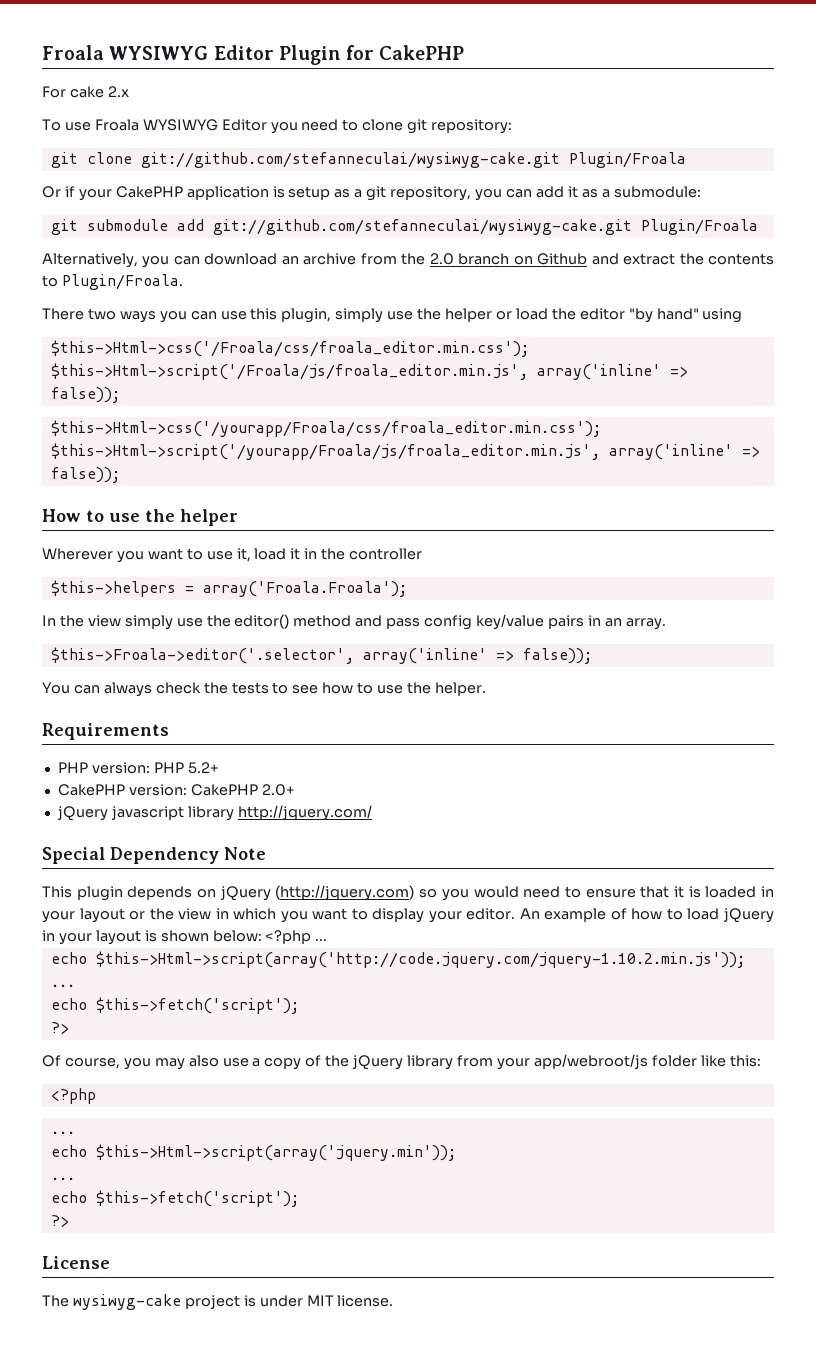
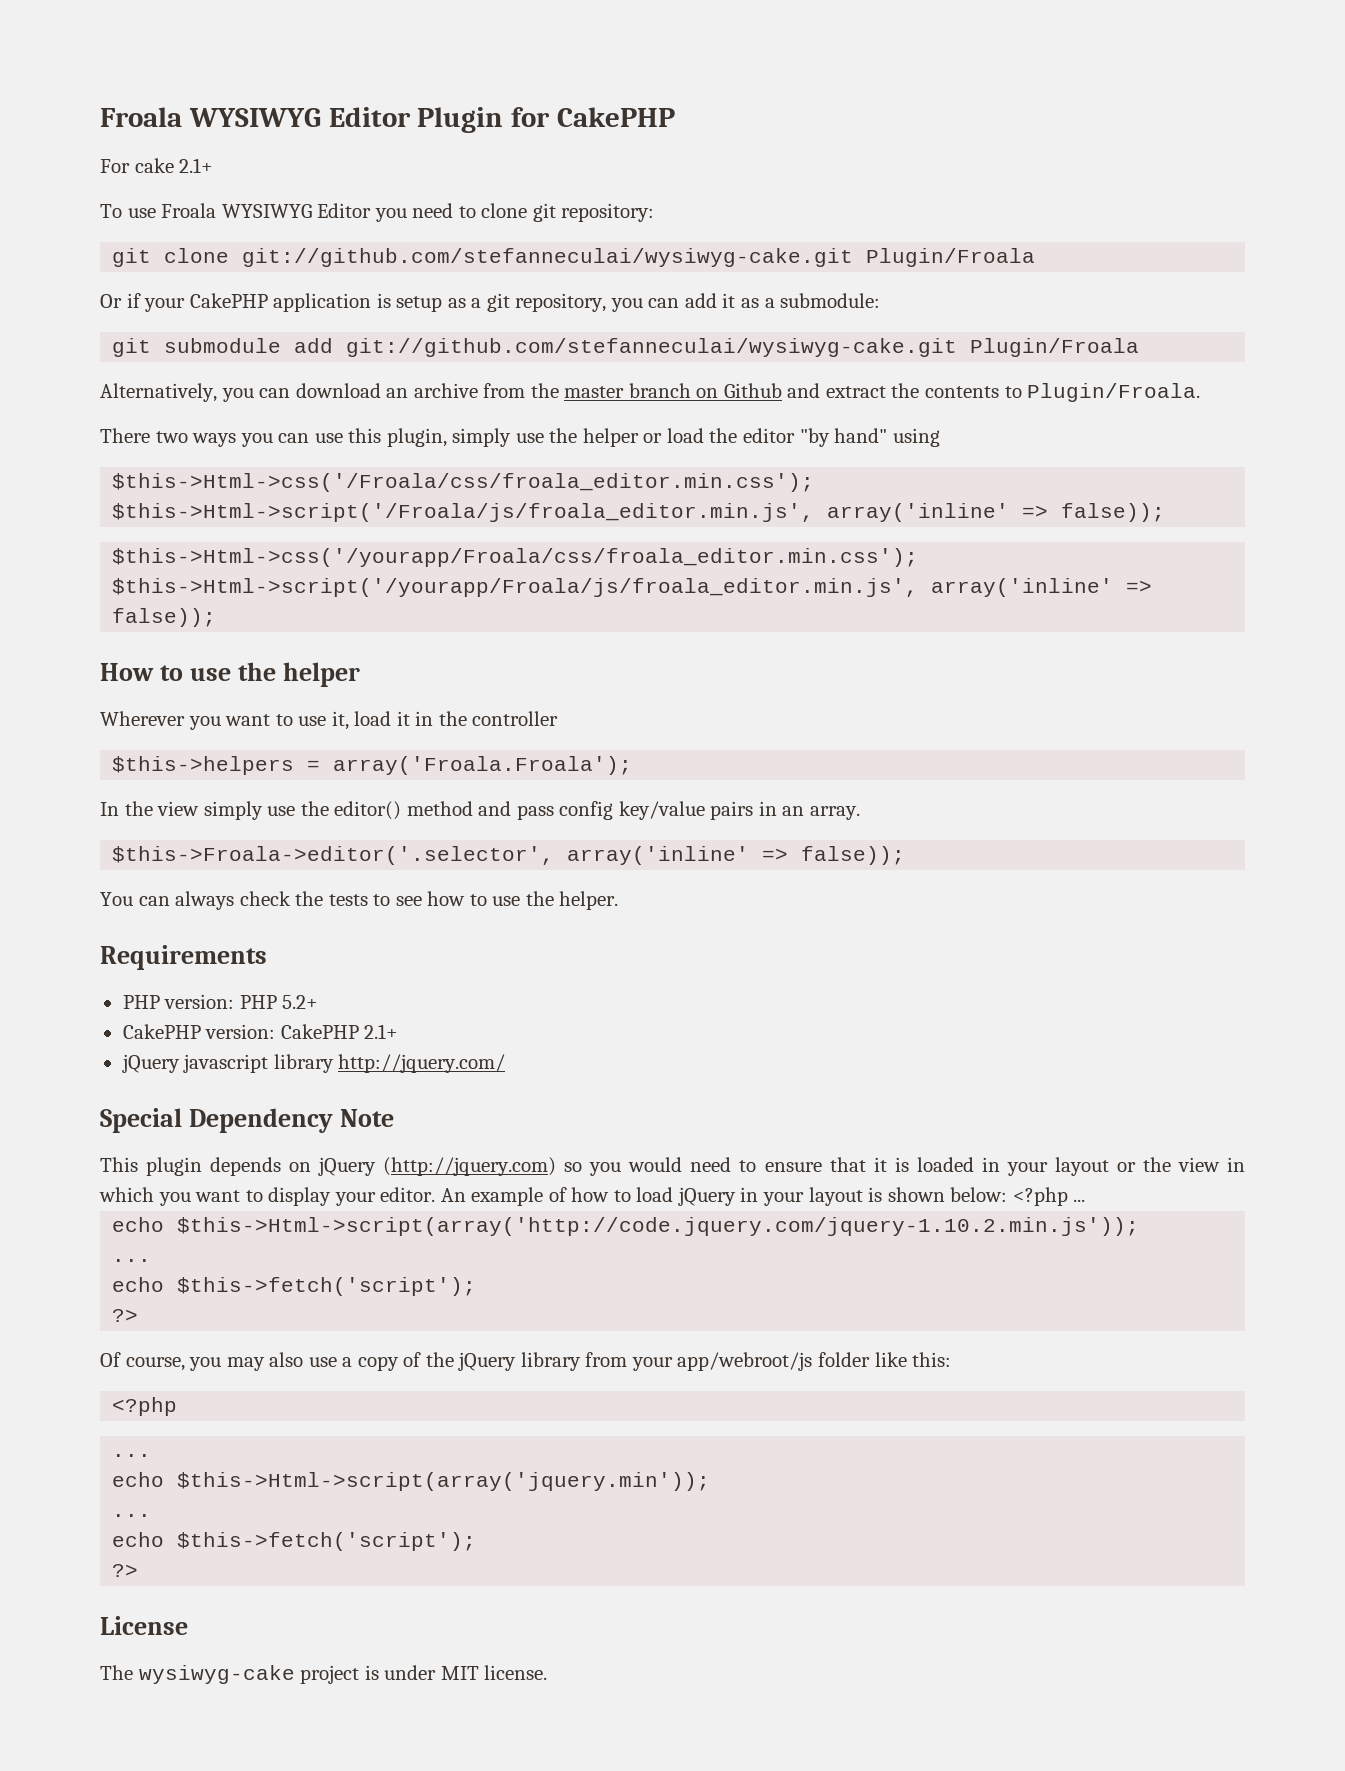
[107,86,129,97] 2.x -> [179,158,214,173] 2.1+
[429,253,454,265] 2.0 -> [564,386,625,398] master
[261,784,295,796] 2.0+ -> [364,1024,399,1039] 2.1+

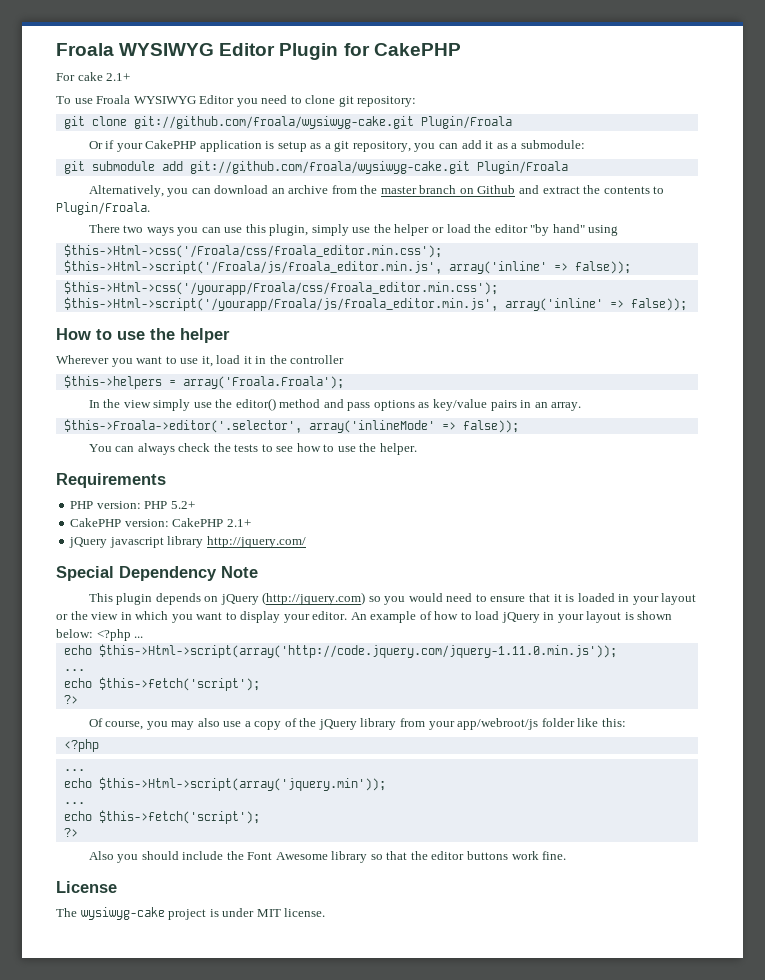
[242,248,854,267] git://github.com/stefanneculai/wysiwyg-cake.git -> [133,116,414,129] git://github.com/froala/wysiwyg-cake.git
[346,338,958,357] git://github.com/stefanneculai/wysiwyg-cake.git -> [189,161,470,174] git://github.com/froala/wysiwyg-cake.git
[559,801,614,820] config -> [373,400,430,411] options as
[567,846,750,865] array('inline' -> [308,420,435,433] array('inlineMode'
[177,1217,1140,1236] $this->Html->script(array('http://code.jquery.com/jquery-1.10.2.min.js')); -> [98,644,617,658] $this->Html->script(array('http://code.jquery.com/jquery-1.11.0.min.js'));
(139, 1570) none -> [88,851,567,863] // Also you should include the Font Awesome library so that the editor buttons work fine.

